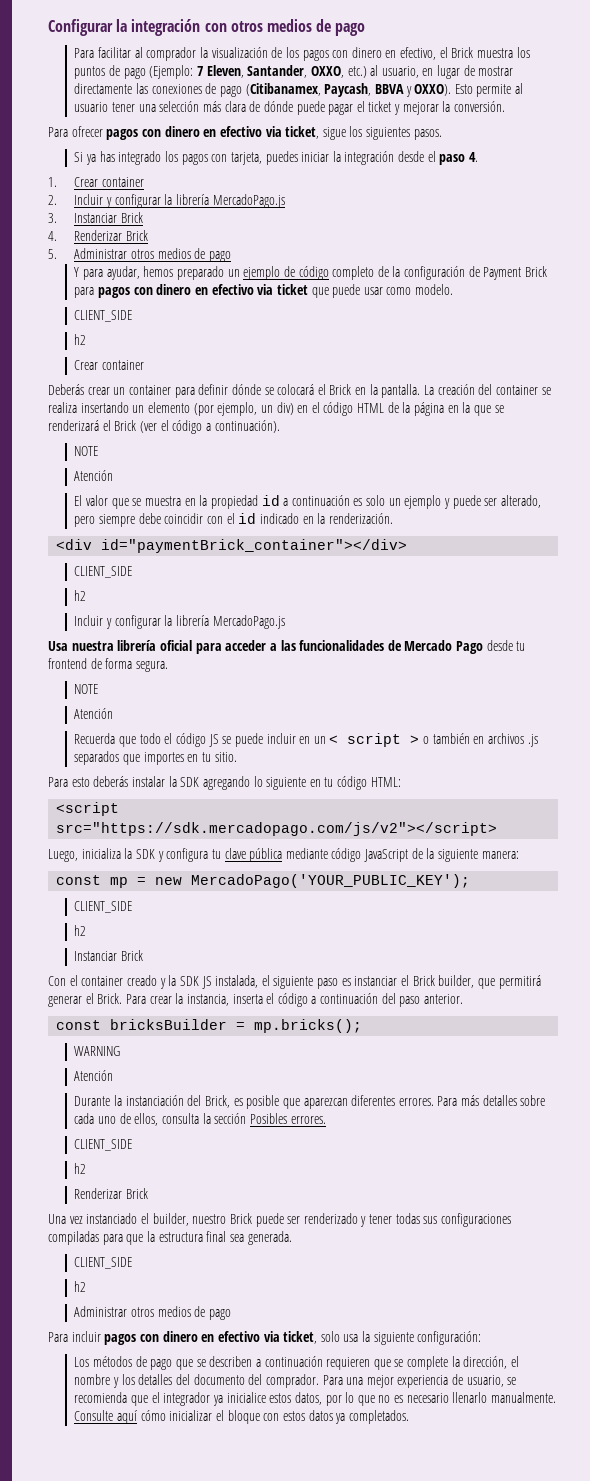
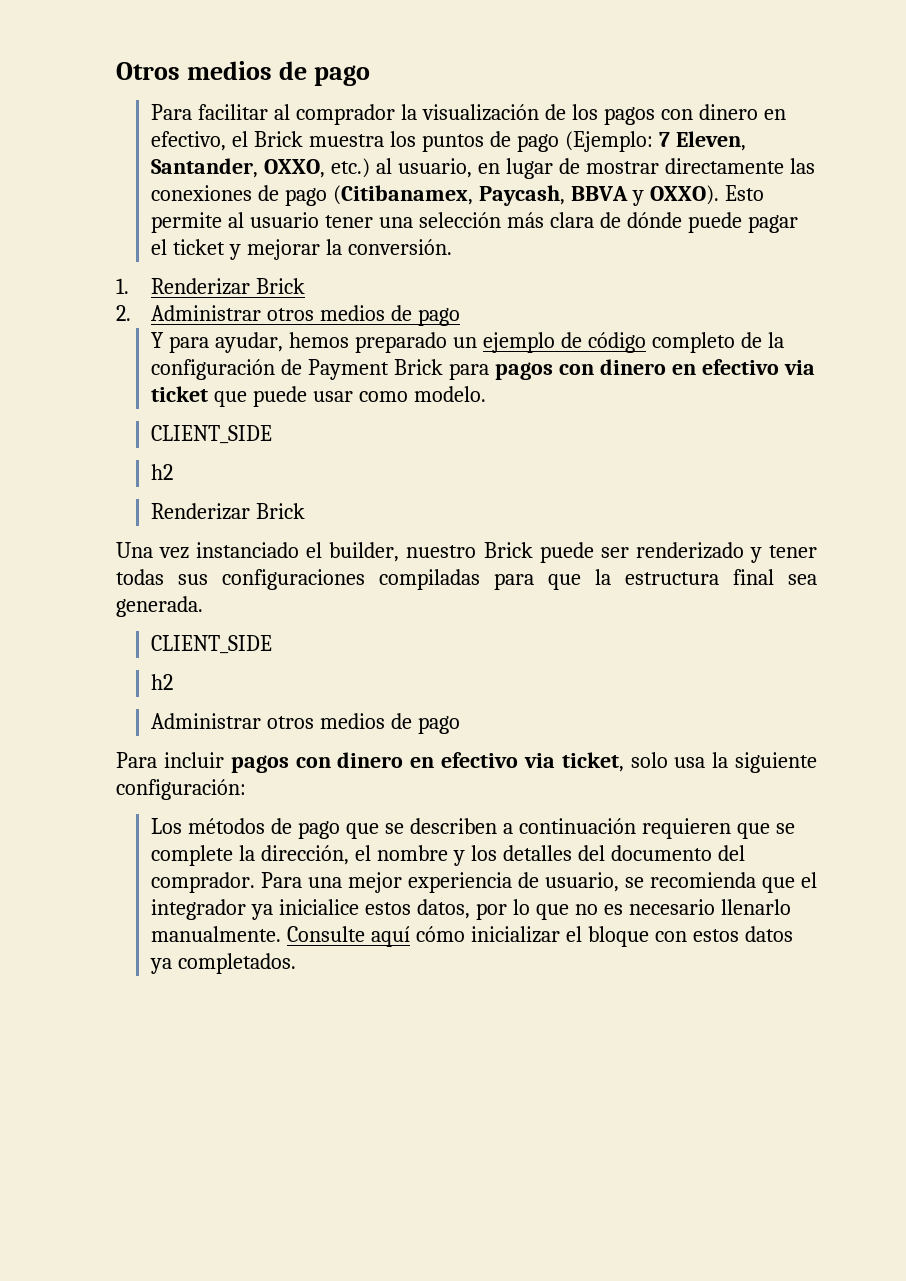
[48,19,263,36] Configurar la integración con otros -> [116,62,180,80] Otros
[48,126,442,140] [74,151,479,165] [48,177,145,187] [48,194,285,208] [48,212,144,223] [48,230,149,241] [48,249,57,259] Para ofrecer pagos con dinero en efectivo via ticket, sigue los siguientes pasos. // Si ya has integrado los pagos con tarjeta, puedes iniciar la integración desde el paso 4. // 1. Crear container // 2. Incluir y configurar la librería MercadoPago.js // 3. Instanciar Brick // 4. Renderizar Brick // 5. -> [116,278,306,295] [116,305,131,321] 1. Renderizar Brick // 2.
[74,360,145,370] [48,384,551,398] [48,402,504,416] [48,420,280,434] [74,446,99,456] [74,470,114,481] [74,495,541,509] [74,513,393,527] [56,539,408,553] [74,566,133,578] [74,590,87,601] [74,615,285,629] [48,640,526,654] [48,658,168,672] [74,684,99,694] [74,708,114,719] [74,733,538,747] [74,751,237,765] [48,776,401,790] [56,802,120,816] [56,822,498,836] [48,848,519,862] [56,874,471,888] [74,901,133,913] [74,925,87,936] [74,950,144,961] [48,975,541,989] [48,993,464,1007] [56,1019,363,1033] [74,1046,121,1056] [74,1070,114,1081] [74,1095,546,1109] [74,1113,326,1126] [74,1139,133,1151] [74,1163,87,1174] // Crear container // Deberás crear un container para definir dónde se colocará el Brick en la pantalla. La creación del container se realiza insertando un elemento (por ejemplo, un div) en el código HTML de la página en la que se renderizará el Brick (ver el código a continuación). // NOTE // Atención // El valor que se muestra en la propiedad id a continuación es solo un ejemplo y puede ser alterado, pero siempre debe coincidir con el id indicado en la renderización. // <div id="paymentBrick_container"></div> // CLIENT_SIDE // h2 // Incluir y configurar la librería MercadoPago.js // Usa nuestra librería oficial para acceder a las funcionalidades de Mercado Pago desde tu frontend de forma segura. // NOTE // Atención // Recuerda que todo el código JS se puede incluir en un < script > o también en archivos .js separados que importes en tu sitio. // Para esto deberás instalar la SDK agregando lo siguiente en tu código HTML: // <script src="https://sdk.mercadopago.com/js/v2"></script> // Luego, inicializa la SDK y configura tu clave pública mediante código JavaScript de la siguiente manera: // const mp = new MercadoPago('YOUR_PUBLIC_KEY'); // CLIENT_SIDE // h2 // Instanciar Brick // Con el container creado y la SDK JS instalada, el siguiente paso es instanciar el Brick builder, que permitirá generar el Brick. Para crear la instancia, inserta el código a continuación del paso anterior. // const bricksBuilder = mp.bricks(); // WARNING // Atención // Durante la instanciación del Brick, es posible que aparezcan diferentes errores. Para más detalles sobre cada uno de ellos, consulta la sección Posibles errores. // CLIENT_SIDE // h2 -> (174, 472) none

